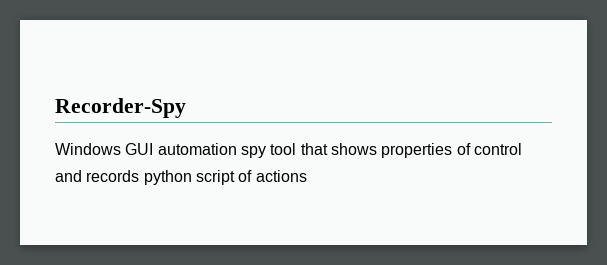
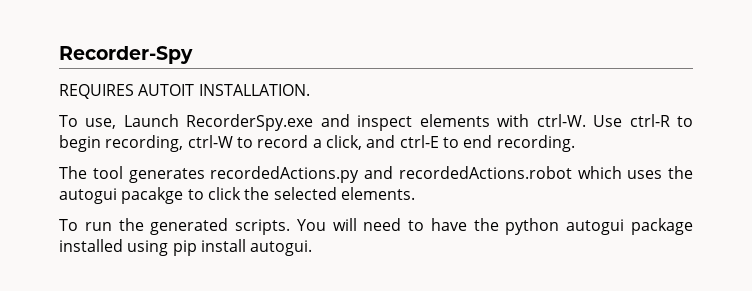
[55,143,522,158] [55,170,307,185] Windows GUI automation spy tool that shows properties of control and records python script of actions -> [59,84,310,99] [59,114,694,131] [59,135,575,152] [59,166,693,183] [59,187,415,204] [59,218,694,235] [59,239,313,256] REQUIRES AUTOIT INSTALLATION. // To use, Launch RecorderSpy.exe and inspect elements with ctrl-W. Use ctrl-R to begin recording, ctrl-W to record a click, and ctrl-E to end recording. // The tool generates recordedActions.py and recordedActions.robot which uses the autogui pacakge to click the selected elements. // To run the generated scripts. You will need to have the python autogui package installed using pip install autogui.

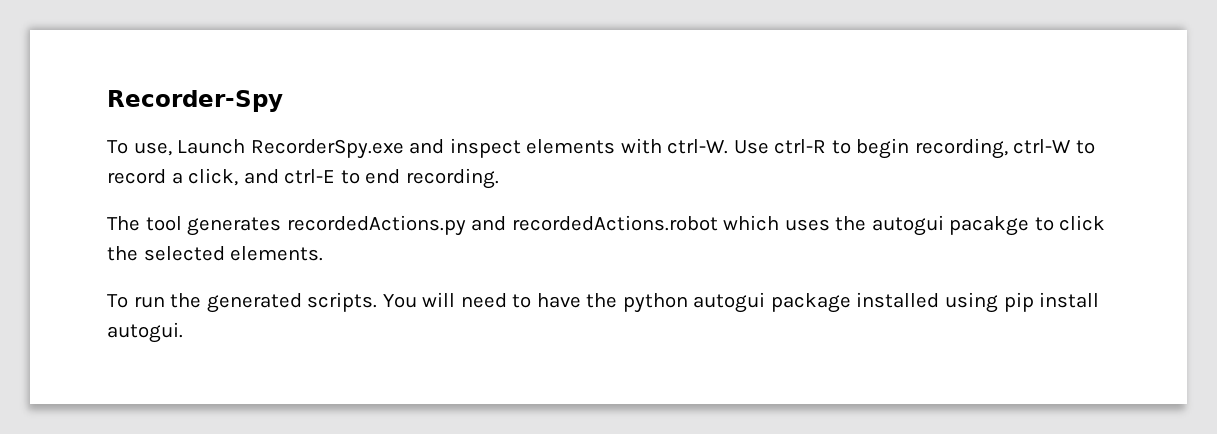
[59,84,310,99] // REQUIRES AUTOIT INSTALLATION. -> (283, 101) none

